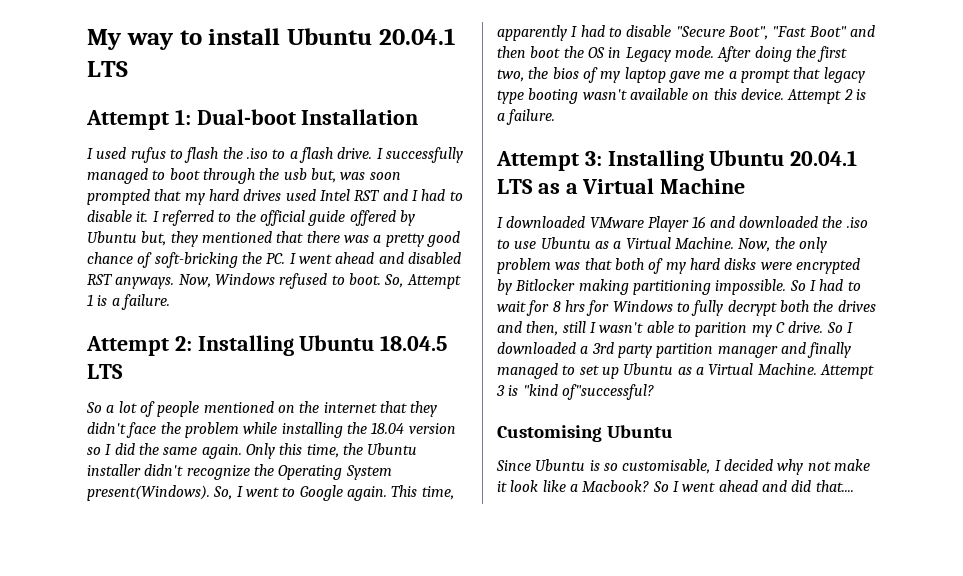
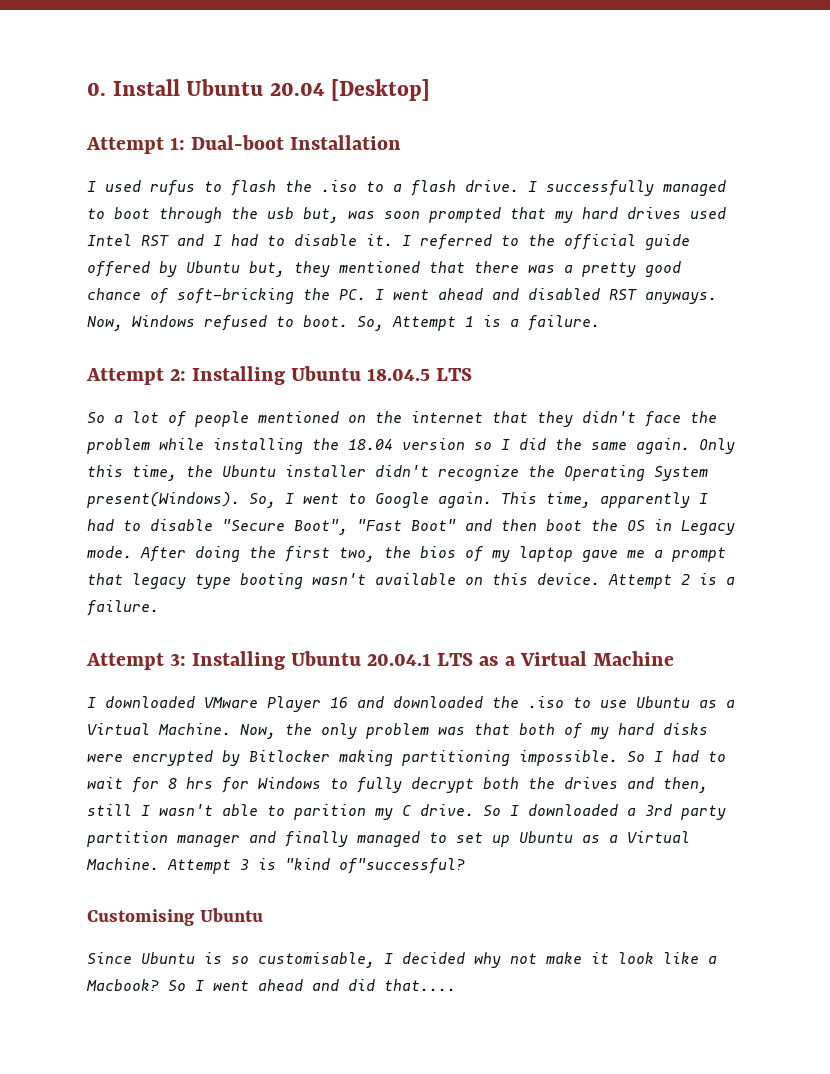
[87,28,455,50] [87,61,128,77] My way to install Ubuntu 20.04.1 LTS -> [87,79,431,101] 0. Install Ubuntu 20.04 [Desktop]

